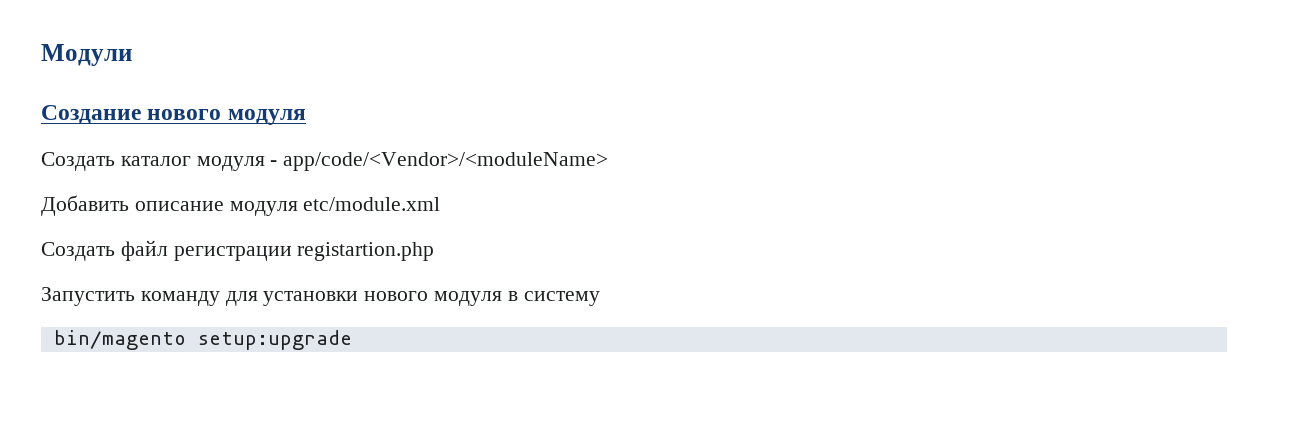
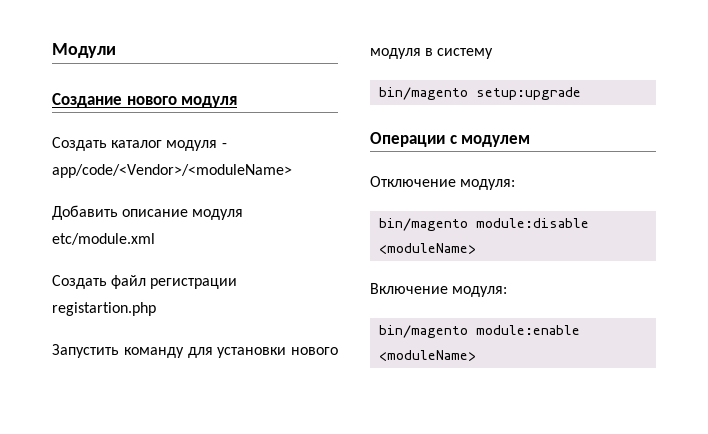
(352, 340) none -> [370,132,531,147] [370,176,516,190] [379,218,590,231] [379,243,477,254] [370,283,508,297] [379,325,581,338] [379,350,477,361] // Операции с модулем // Отключение модуля: // bin/magento module:disable <moduleName> // Включение модуля: // bin/magento module:enable <moduleName>

